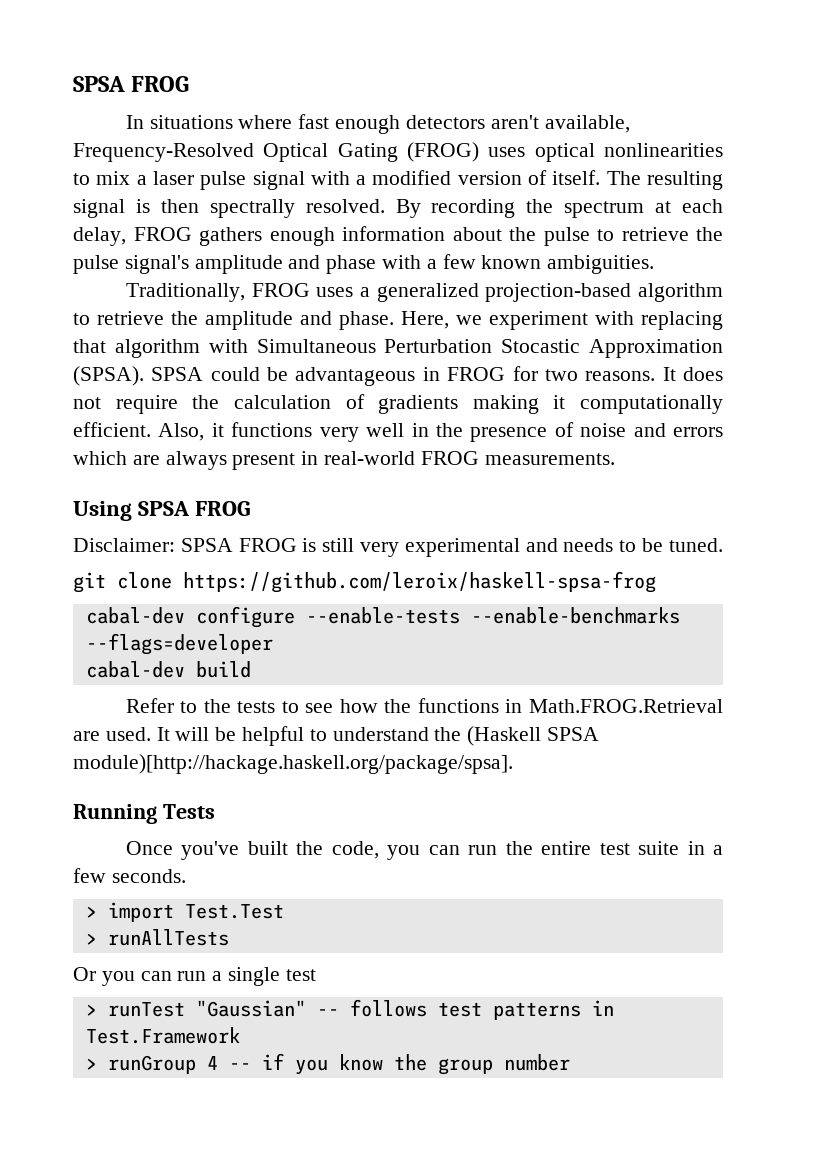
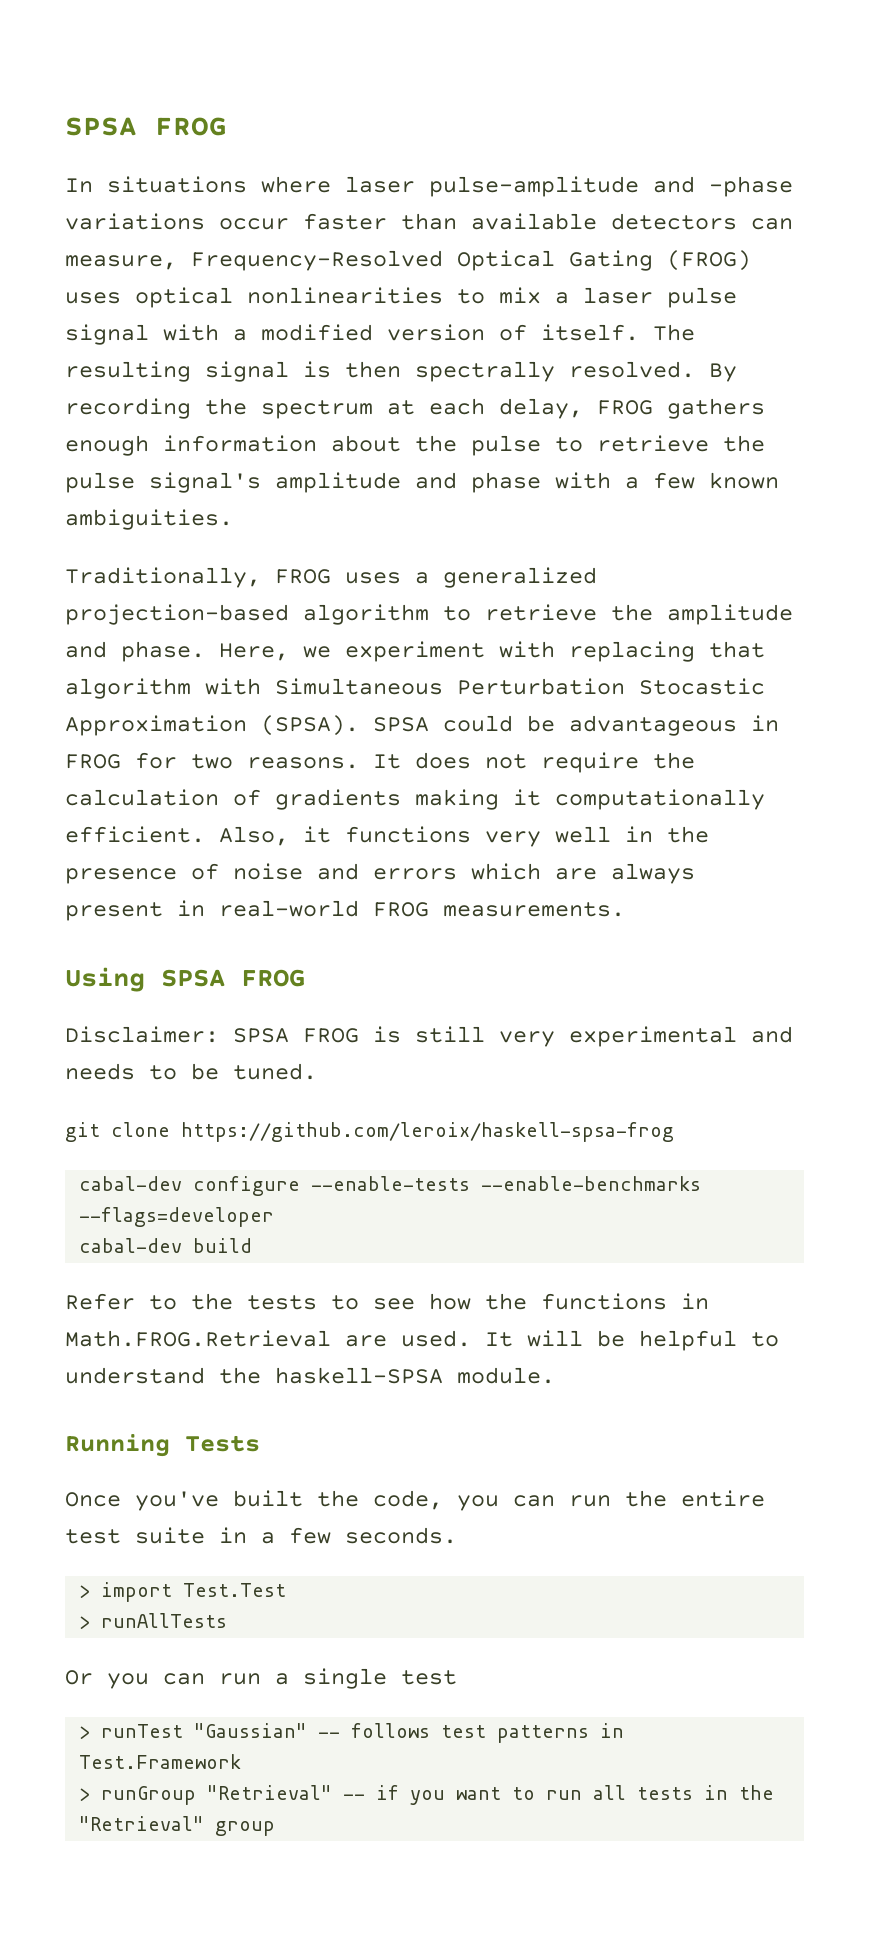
[298,114,630,134] fast enough detectors aren't available, -> [345,176,793,197] [65,213,793,230] [65,255,177,270] laser pulse-amplitude and -phase variations occur faster than available detectors can measure,
[467,726,600,746] [73,754,513,774] (Haskell SPSA module)[http://hackage.haskell.org/package/spsa]. -> [275,1367,555,1384] haskell-SPSA module.
[206,1056,218,1070] 4 -> [207,1785,333,1800] "Retrieval"
[338,1054,570,1075] know the group number -> [456,1785,775,1800] [79,1816,276,1836] want to run all tests in the "Retrieval" group

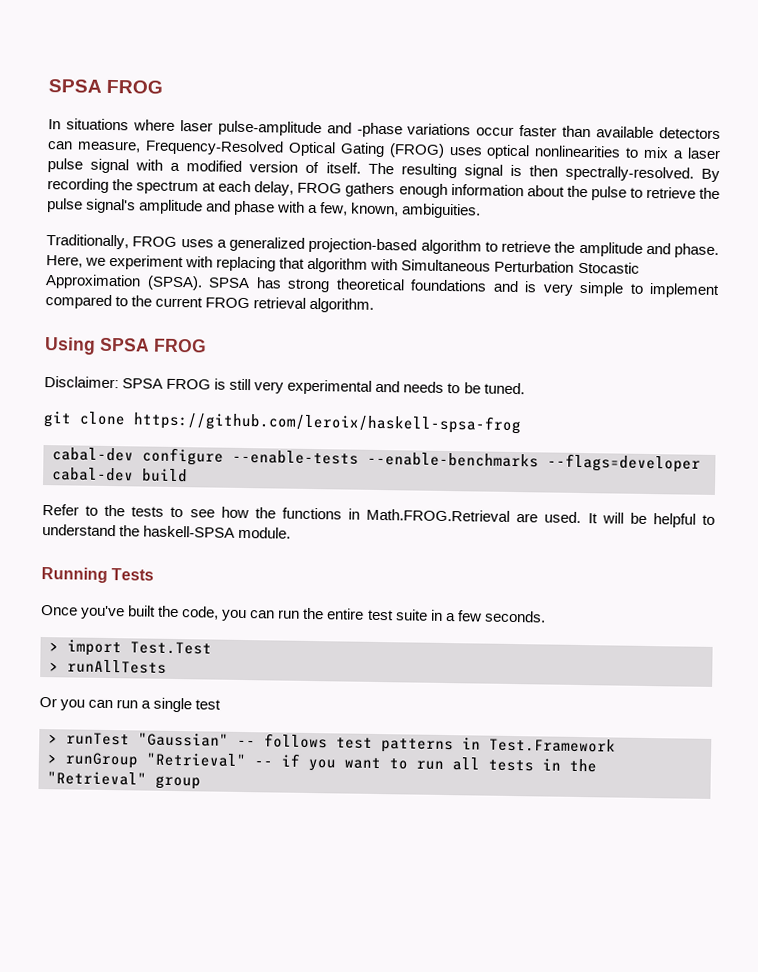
[415,361,695,382] spectrally resolved. -> [564,165,694,182] spectrally-resolved.
[653,472,779,489] few known -> [320,202,400,217] few, known,
[443,715,779,736] [65,752,695,773] [65,789,765,810] [65,826,709,847] [65,863,695,884] [65,900,625,921] could be advantageous in FROG for two reasons. It does not require the calculation of gradients making it computationally efficient. Also, it functions very well in the presence of noise and errors which are always present in real-world FROG measurements. -> [255,277,720,299] [45,294,375,313] has strong theoretical foundations and is very simple to implement compared to the current FROG retrieval algorithm.

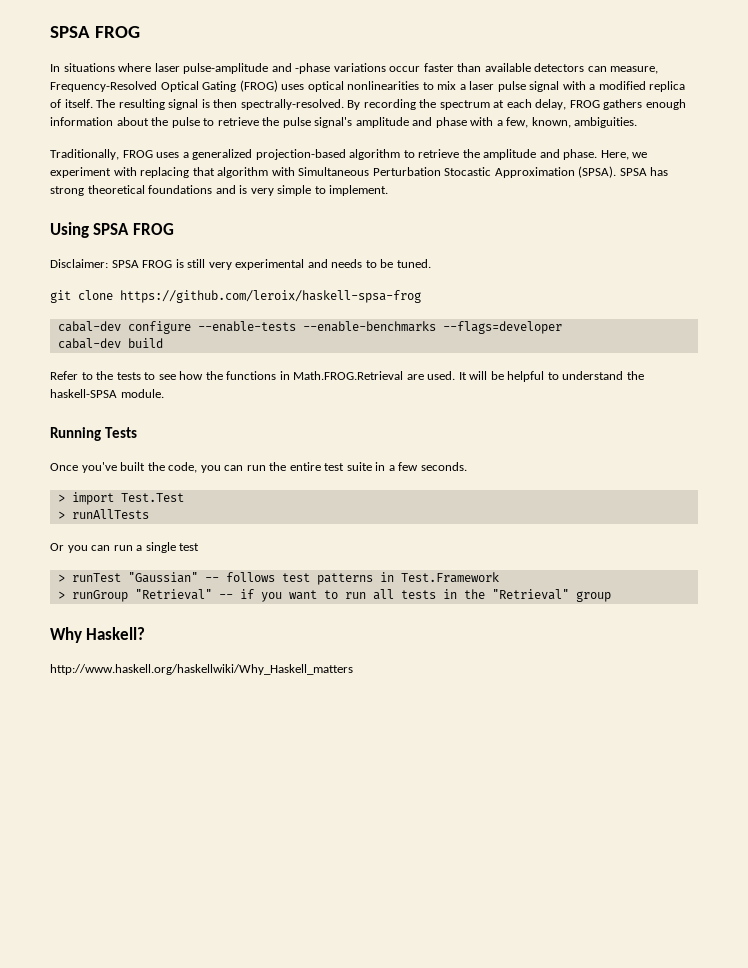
[249,161,299,173] version -> [649,81,686,92] replica
[649,282,720,299] [45,294,375,313] implement compared to the current FROG retrieval algorithm. -> [329,185,389,196] implement.
(201, 782) none -> [50,627,146,643] [50,664,353,675] // Why Haskell? // http://www.haskell.org/haskellwiki/Why_Haskell_matters

